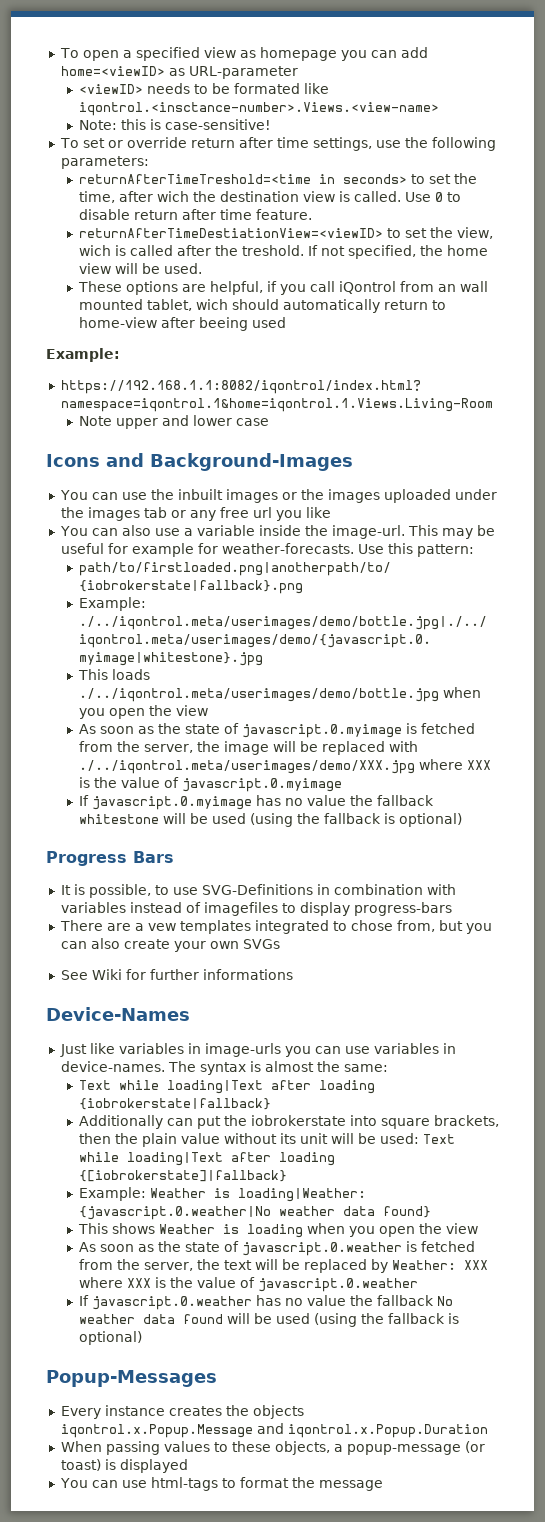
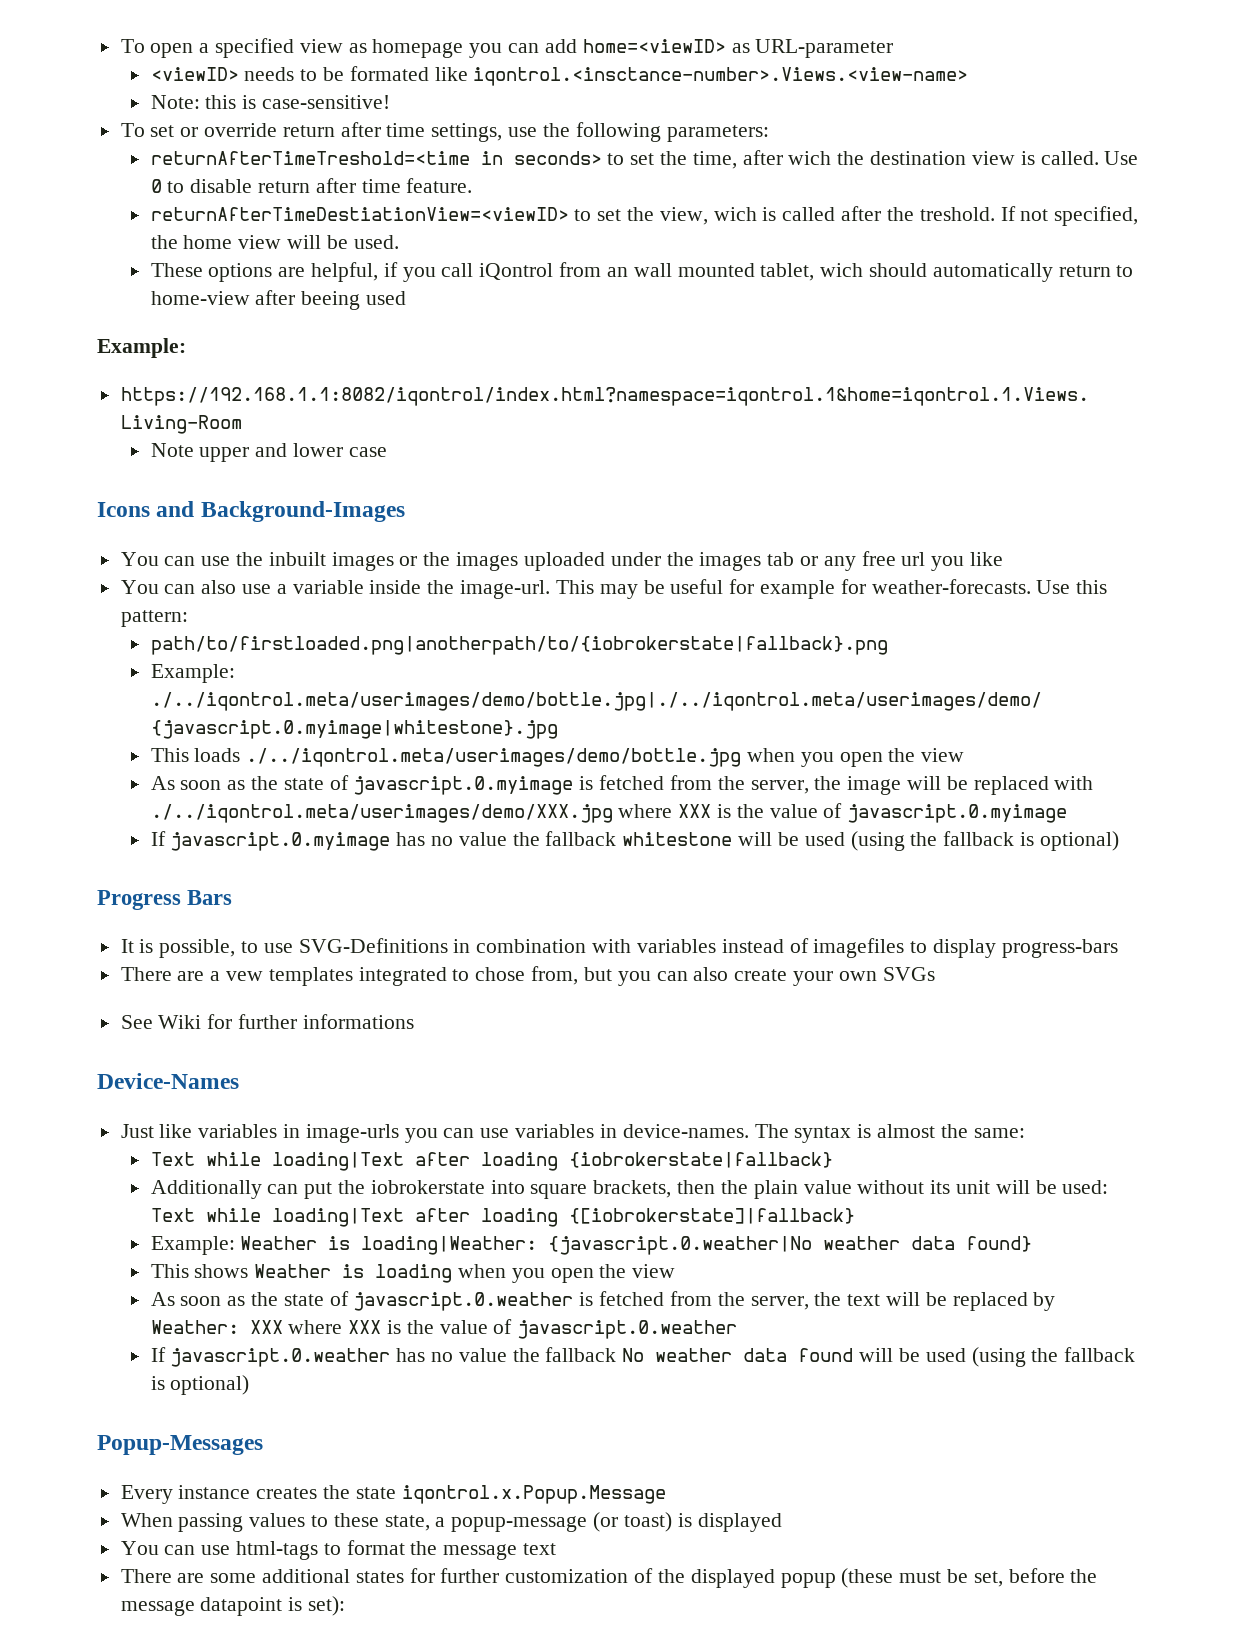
[252,1405,304,1419] objects -> [355,1487,396,1499] state
[256,1423,488,1438] and iqontrol.x.Popup.Duration -> (666, 1494) none
[274,1441,330,1455] objects, -> [384,1515,430,1531] state,
(383, 1485) none -> [523,1543,557,1555] [120,1568,1098,1588] [120,1596,346,1616] text // There are some additional states for further customization of the displayed popup (these must be set, before the message datapoint is set):

